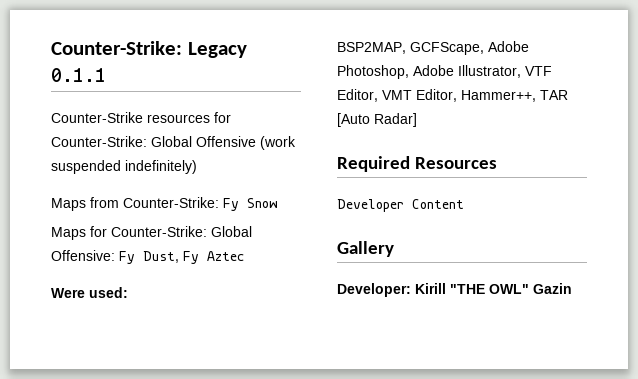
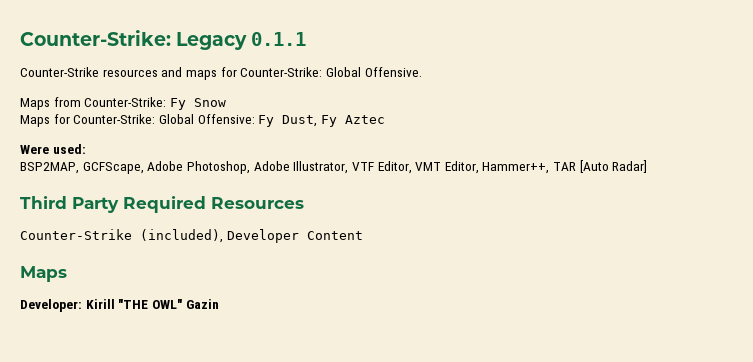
[214,112,231,123] [51,136,296,150] [51,160,197,174] for Counter-Strike: Global Offensive (work suspended indefinitely) -> [161,67,422,80] and maps for Counter-Strike: Global Offensive.
(417, 120) none -> [20,196,119,213] Third Party
(497, 163) none -> [20,229,223,243] Counter-Strike (included),
[337,241,394,257] Gallery -> [20,266,67,282] Maps

